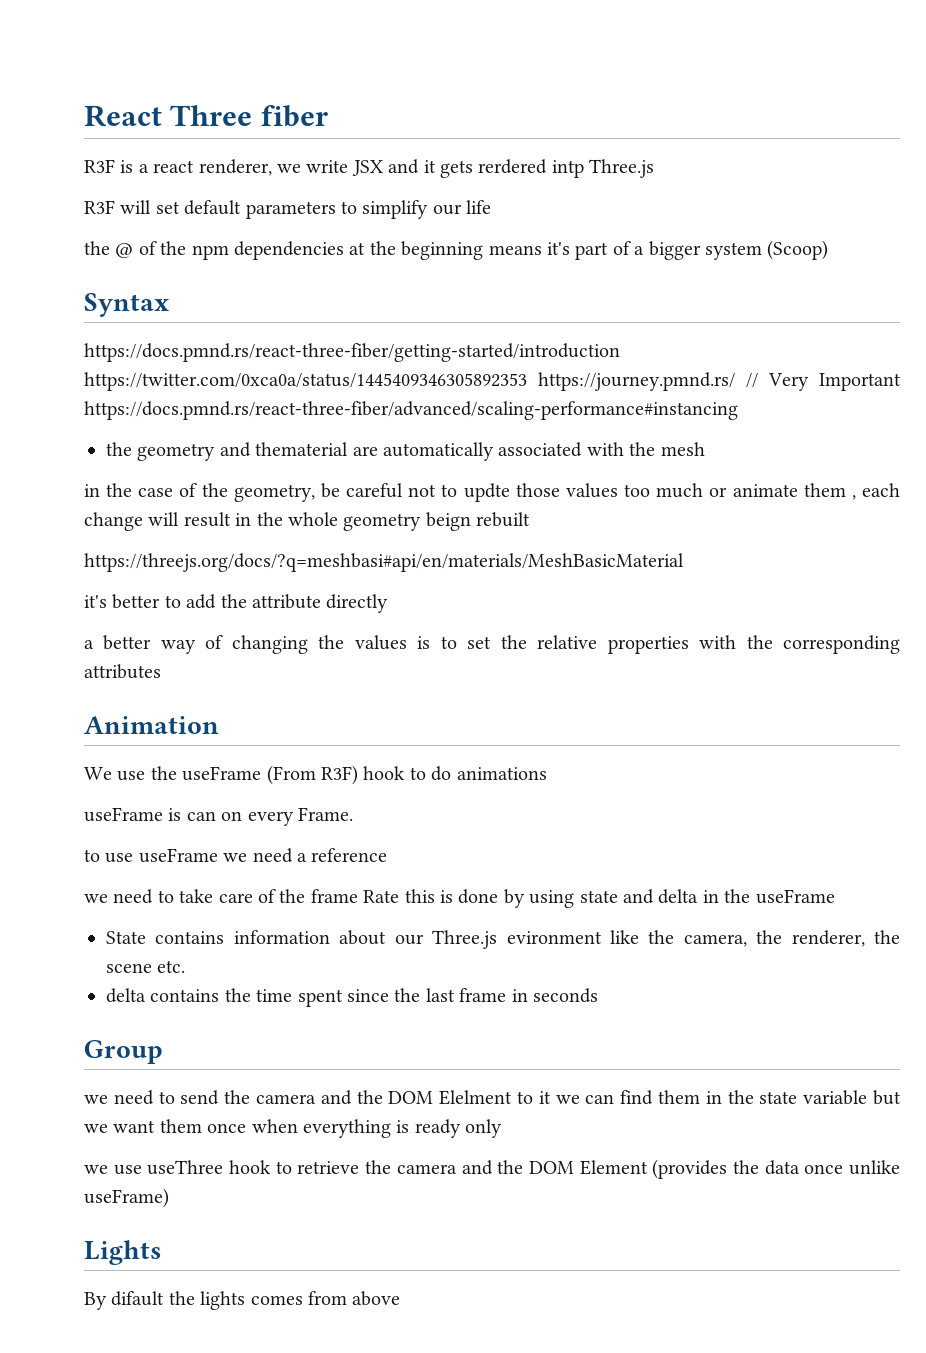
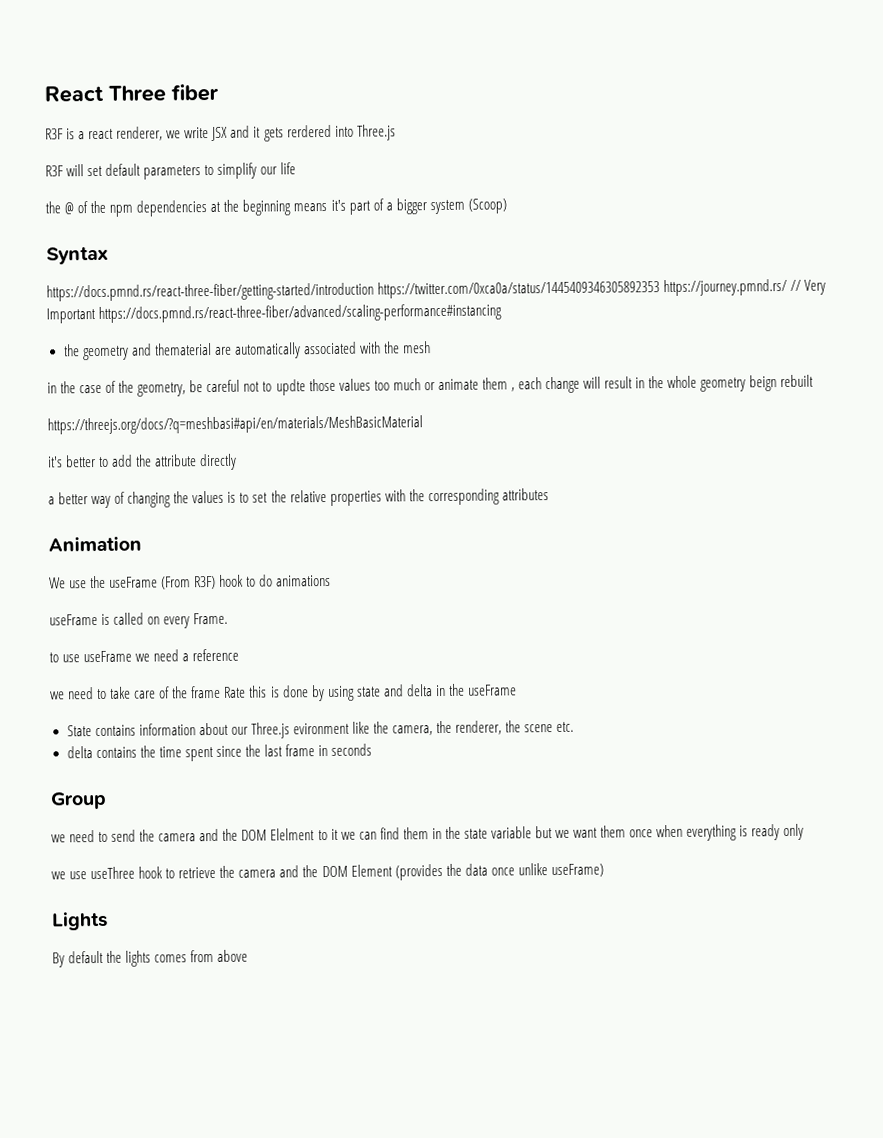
[551,160,584,178] intp -> [334,125,354,137] into
[186,811,216,821] can -> [113,612,145,625] called
[111,1291,165,1306] difault -> [68,950,105,964] default

